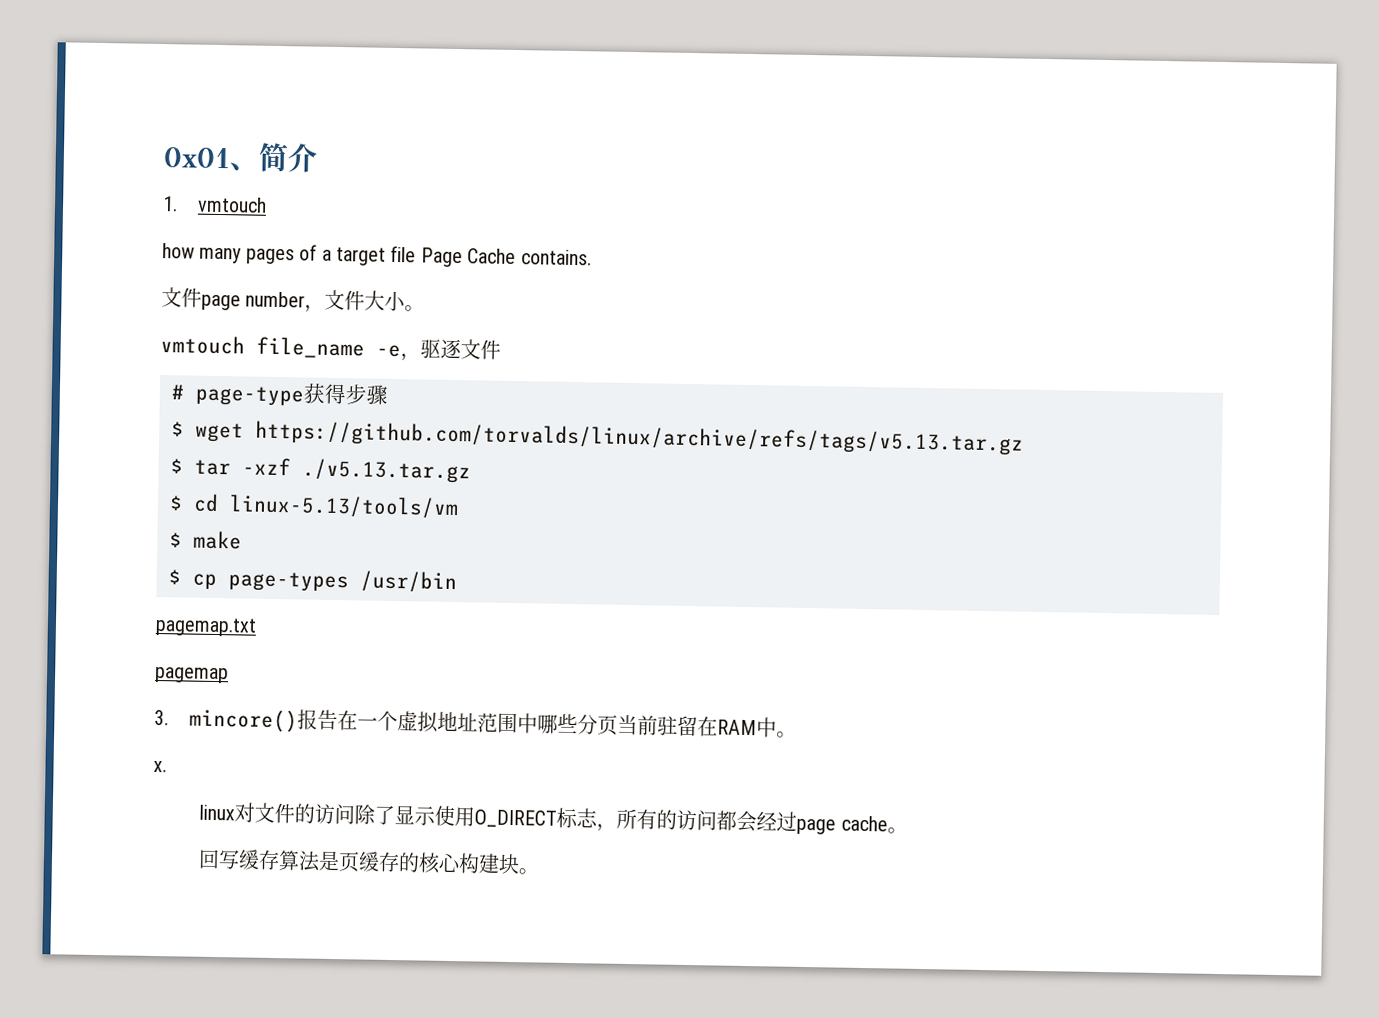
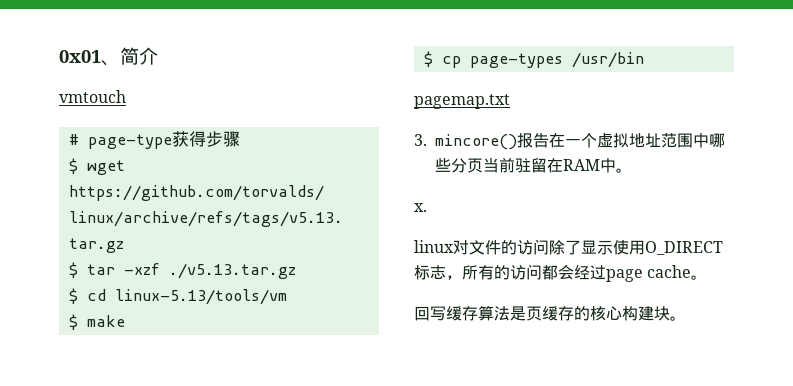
[162,196,267,213] [162,243,592,268] [161,287,426,313] [160,335,501,362] 1. vmtouch // how many pages of a target file Page Cache contains. // 文件page number，文件大小。 // vmtouch file_name -e，驱逐文件 -> [59,90,126,103] vmtouch
[154,666,229,684] // pagemap -> (510, 101) none

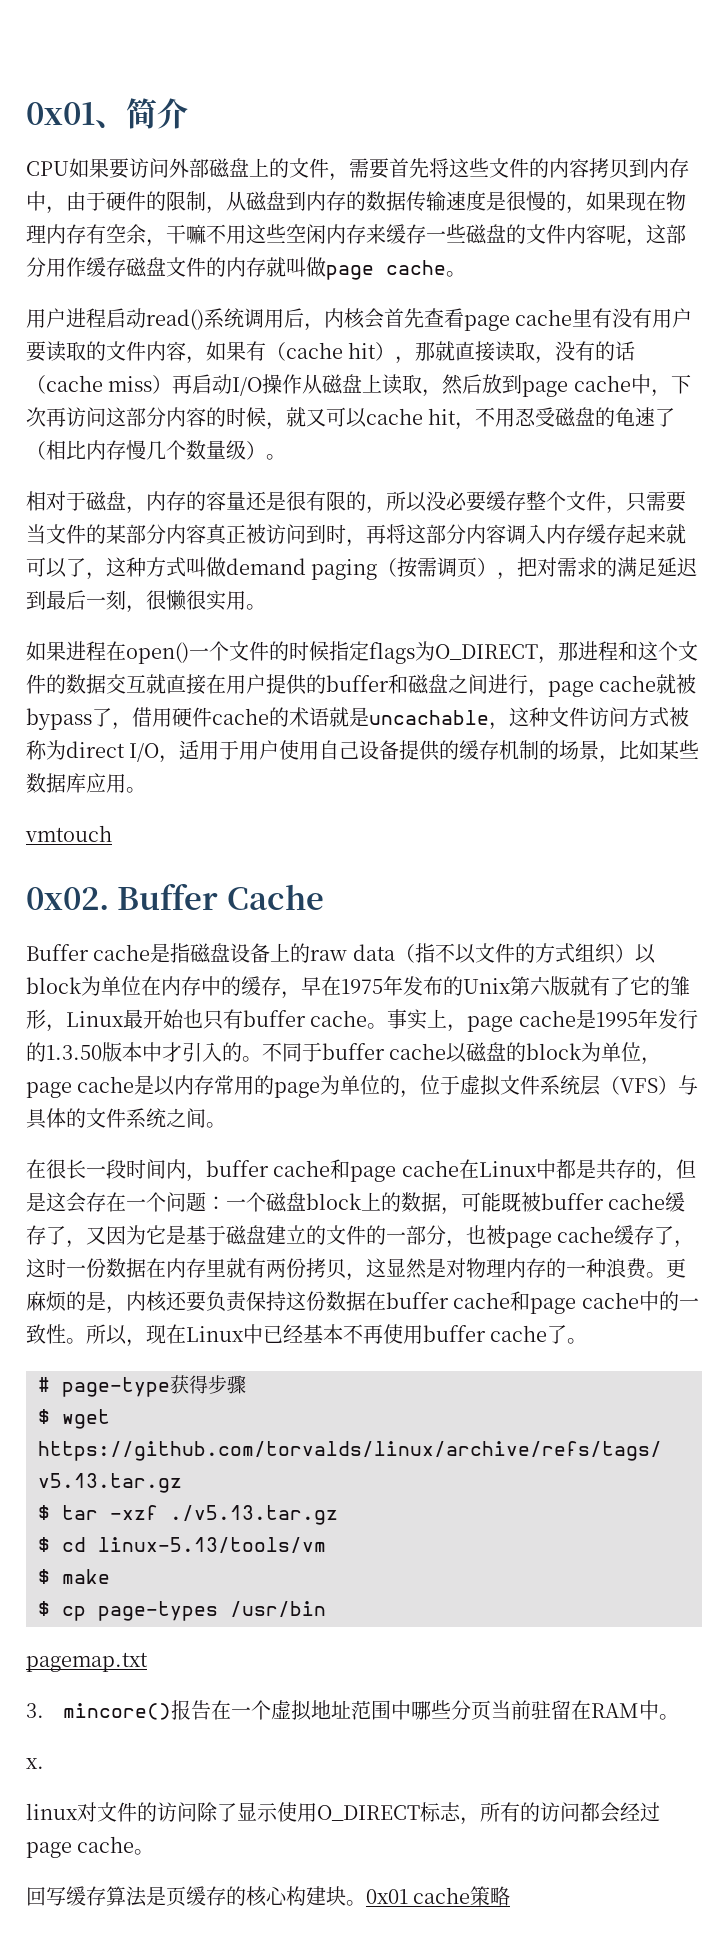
[59,90,126,103] vmtouch -> [26,158,689,181] [26,190,686,214] [26,224,686,247] [26,257,466,280] [26,308,693,331] [26,341,636,364] [26,374,691,397] [26,407,676,430] [26,440,286,460] [26,491,686,514] [26,524,686,547] [26,557,698,580] [26,590,266,613] [26,641,698,664] [26,674,697,697] [26,707,689,730] [26,740,700,763] [26,773,146,793] [25,825,112,842] [26,884,324,910] [26,943,656,964] [26,976,690,999] [26,1009,698,1032] [26,1042,662,1065] [26,1075,699,1098] [26,1108,226,1129] [26,1159,696,1182] [26,1192,686,1215] [26,1225,695,1248] [26,1258,686,1281] [26,1291,699,1314] [26,1324,588,1347] CPU如果要访问外部磁盘上的文件，需要首先将这些文件的内容拷贝到内存中，由于硬件的限制，从磁盘到内存的数据传输速度是很慢的，如果现在物理内存有空余，干嘛不用这些空闲内存来缓存一些磁盘的文件内容呢，这部分用作缓存磁盘文件的内存就叫做page cache。 // 用户进程启动read()系统调用后，内核会首先查看page cache里有没有用户要读取的文件内容，如果有（cache hit），那就直接读取，没有的话（cache miss）再启动I/O操作从磁盘上读取，然后放到page cache中，下次再访问这部分内容的时候，就又可以cache hit，不用忍受磁盘的龟速了（相比内存慢几个数量级）。 // 相对于磁盘，内存的容量还是很有限的，所以没必要缓存整个文件，只需要当文件的某部分内容真正被访问到时，再将这部分内容调入内存缓存起来就可以了，这种方式叫做demand paging（按需调页），把对需求的满足延迟到最后一刻，很懒很实用。 // 如果进程在open()一个文件的时候指定flags为O_DIRECT，那进程和这个文件的数据交互就直接在用户提供的buffer和磁盘之间进行，page cache就被bypass了，借用硬件cache的术语就是uncachable，这种文件访问方式被称为direct I/O，适用于用户使用自己设备提供的缓存机制的场景，比如某些数据库应用。 // vmtouch // 0x02. Buffer Cache // Buffer cache是指磁盘设备上的raw data（指不以文件的方式组织）以block为单位在内存中的缓存，早在1975年发布的Unix第六版就有了它的雏形，Linux最开始也只有buffer cache。事实上，page cache是1995年发行的1.3.50版本中才引入的。不同于buffer cache以磁盘的block为单位，page cache是以内存常用的page为单位的，位于虚拟文件系统层（VFS）与具体的文件系统之间。 // 在很长一段时间内，buffer cache和page cache在Linux中都是共存的，但是这会存在一个问题：一个磁盘block上的数据，可能既被buffer cache缓存了，又因为它是基于磁盘建立的文件的一部分，也被page cache缓存了，这时一份数据在内存里就有两份拷贝，这显然是对物理内存的一种浪费。更麻烦的是，内核还要负责保持这份数据在buffer cache和page cache中的一致性。所以，现在Linux中已经基本不再使用buffer cache了。
(686, 318) none -> [366,1886,511,1906] 0x01 cache策略

